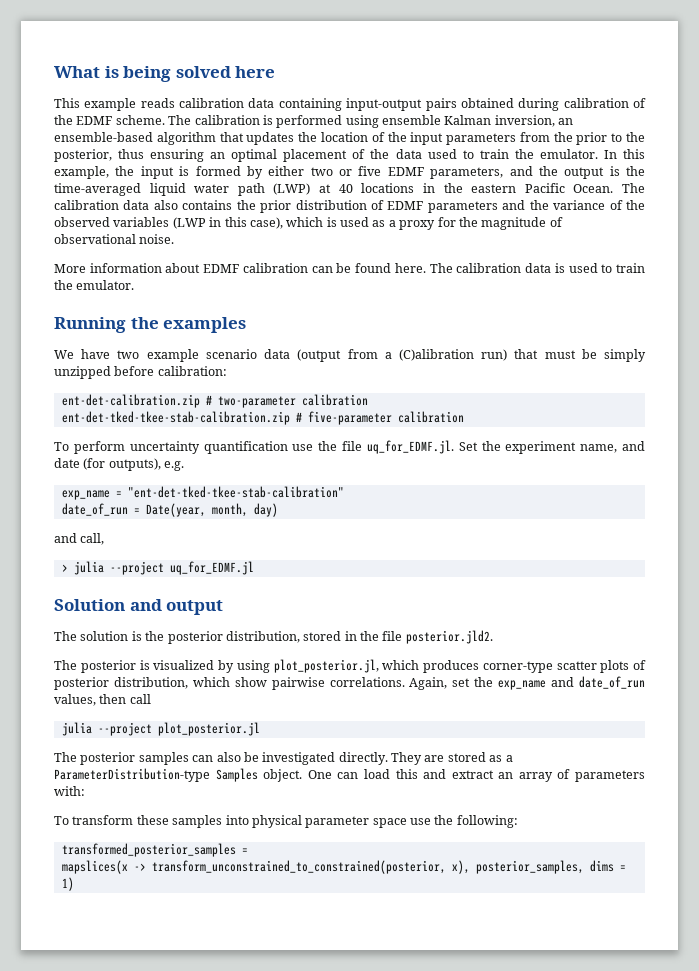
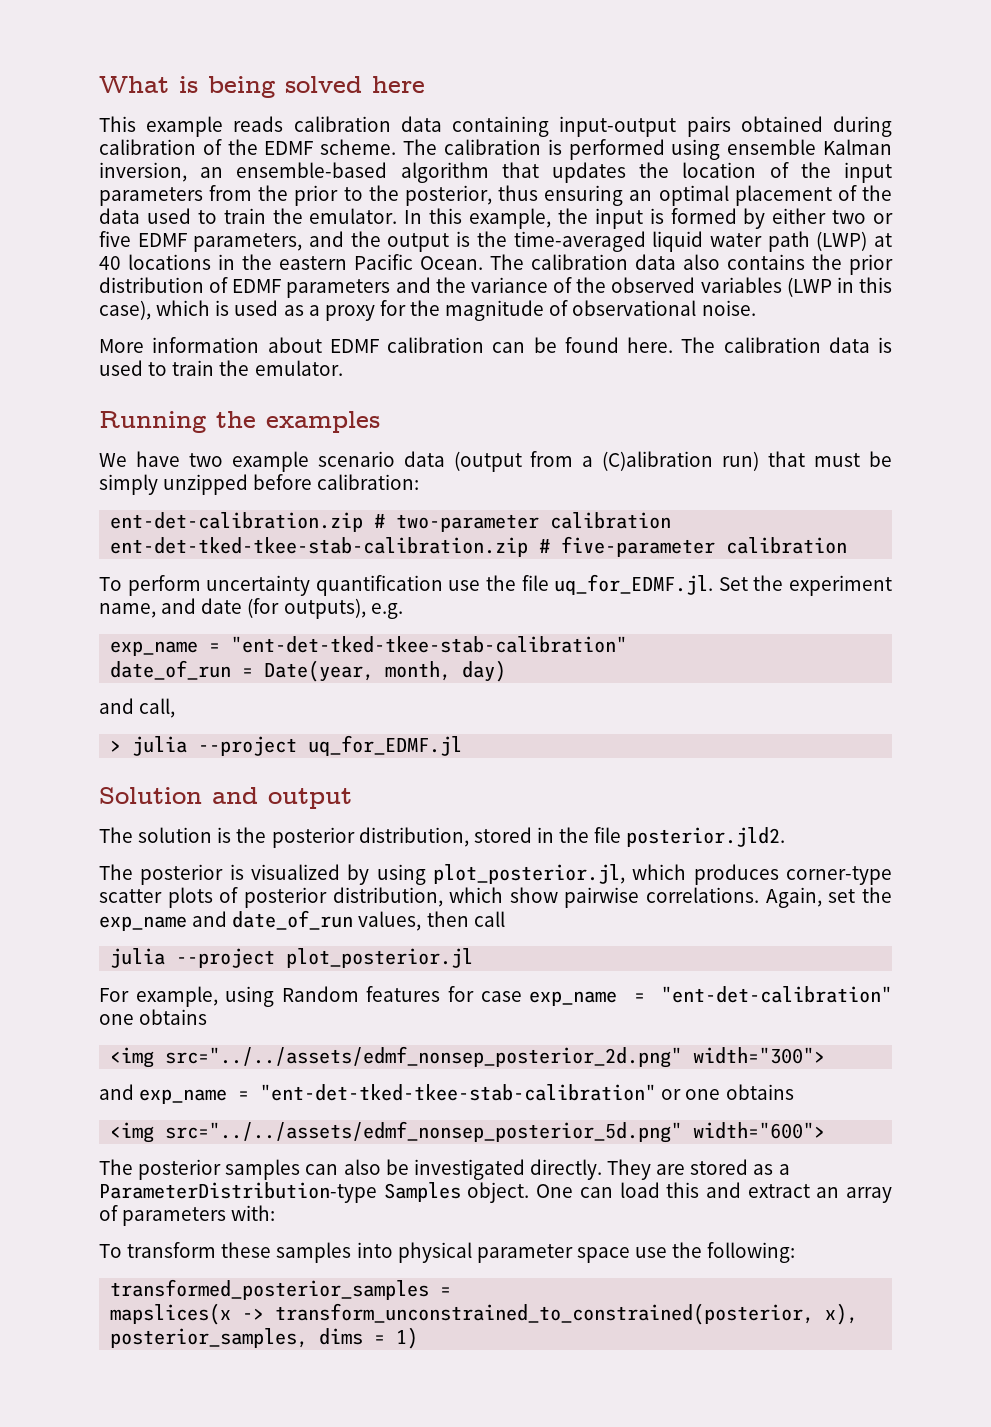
(260, 729) none -> [99,986,892,1007] [99,1009,208,1025] [110,1046,826,1068] [99,1084,794,1104] [110,1121,826,1143] // For example, using Random features for case exp_name = "ent-det-calibration" one obtains // <img src="../../assets/edmf_nonsep_posterior_2d.png" width="300"> // and exp_name = "ent-det-tked-tkee-stab-calibration" or one obtains // <img src="../../assets/edmf_nonsep_posterior_5d.png" width="600">

